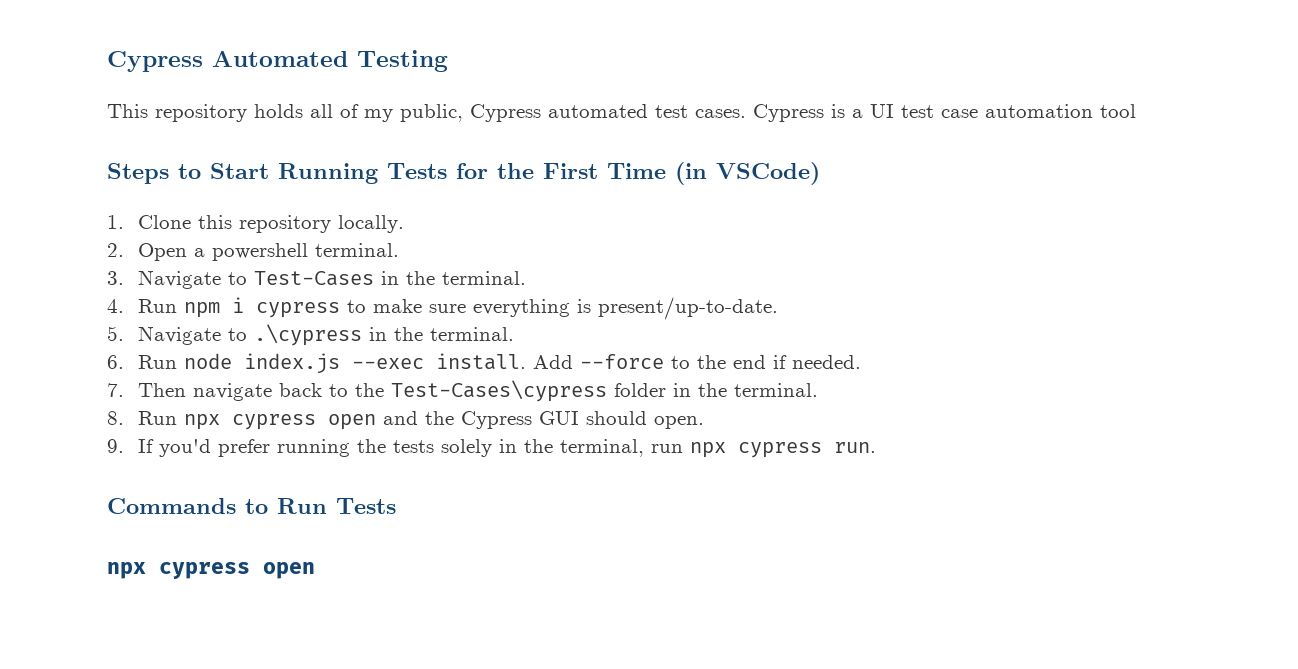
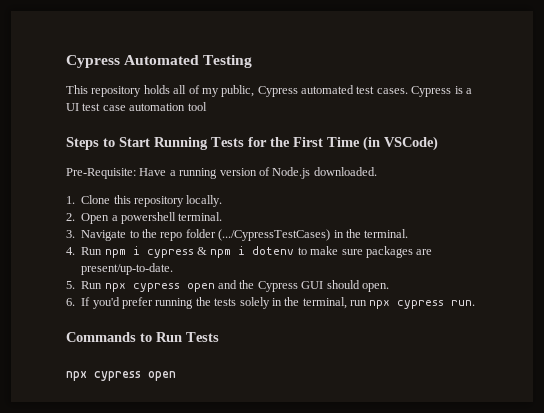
(820, 173) none -> [66,167,377,179] // Pre-Requisite: Have a running version of Node.js downloaded.
[254,271,375,286] Test-Cases -> [142,229,331,241] the repo folder (.../CypressTestCases)
(341, 310) none -> [197,246,295,258] & npm i dotenv
[473,299,592,317] everything is -> [365,246,433,258] packages are
[138,324,515,346] [107,353,862,374] [107,380,819,402] [107,411,124,425] Navigate to .\cypress in the terminal. // 6. Run node index.js --exec install. Add --force to the end if needed. // 7. Then navigate back to the Test-Cases\cypress folder in the terminal. // 8. -> (75, 285) none
[107,439,124,453] 9. -> [66,298,75,306] 6.

